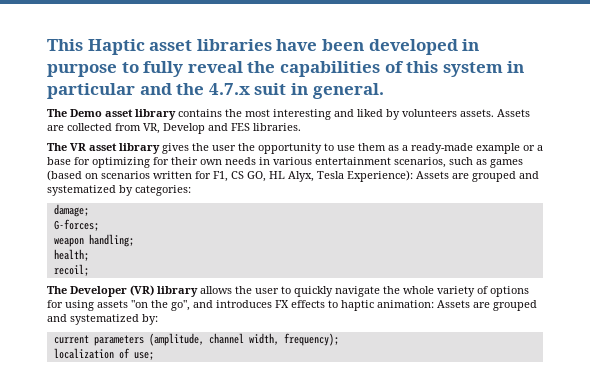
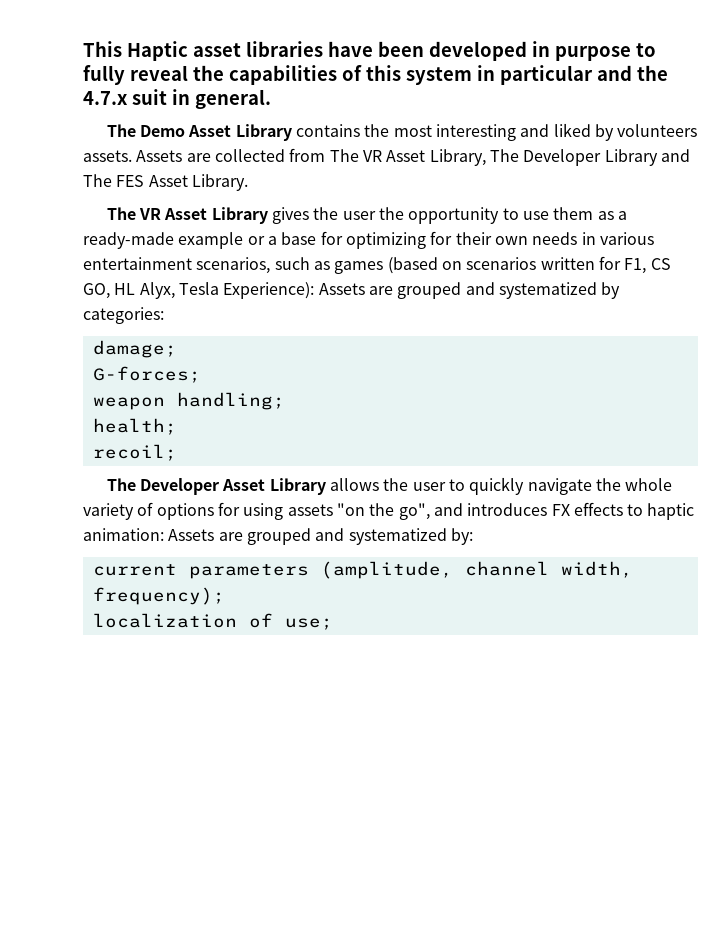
[105,109,176,120] asset library -> [188,124,292,141] Asset Library
[143,123,301,134] [47,143,160,154] VR, Develop and FES libraries. // The VR asset library -> [329,149,690,166] [83,174,248,191] [106,207,268,224] The VR Asset Library, The Developer Library and The FES Asset Library. // The VR Asset Library
[130,285,198,297] (VR) library -> [222,478,326,495] Asset Library

